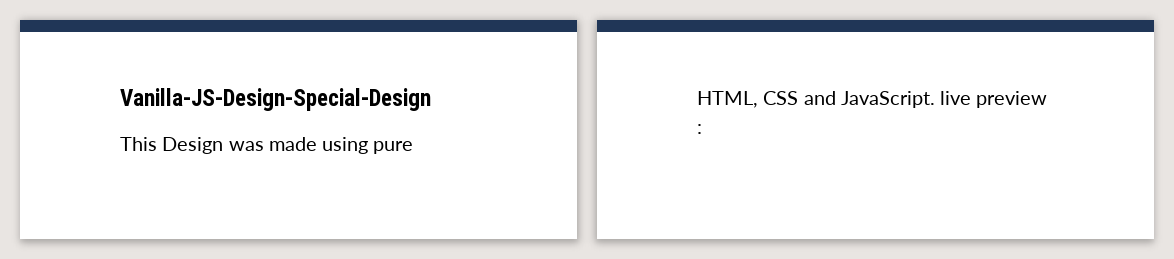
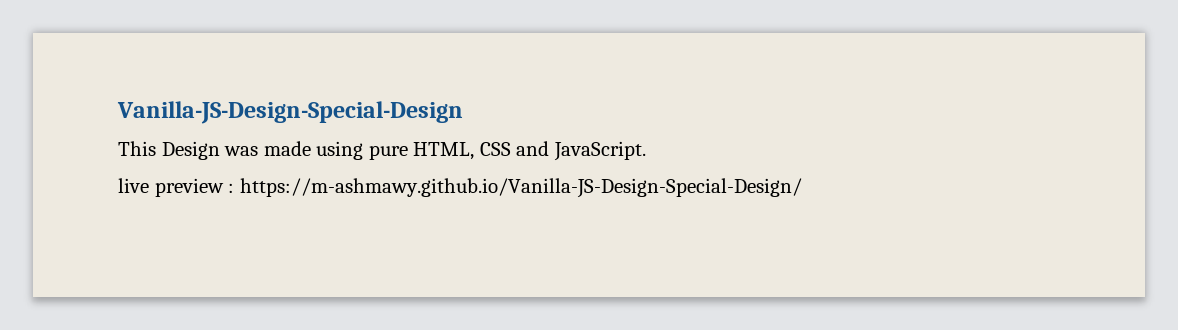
(935, 99) none -> (646, 151) //
(702, 129) none -> [239,178,802,198] https://m-ashmawy.github.io/Vanilla-JS-Design-Special-Design/

